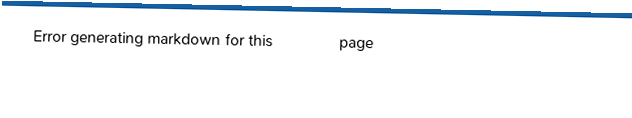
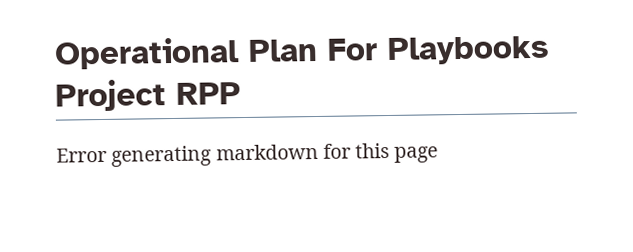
(33, 36) none -> [54,35,550,70] [55,79,241,112] Operational Plan For Playbooks Project RPP //

